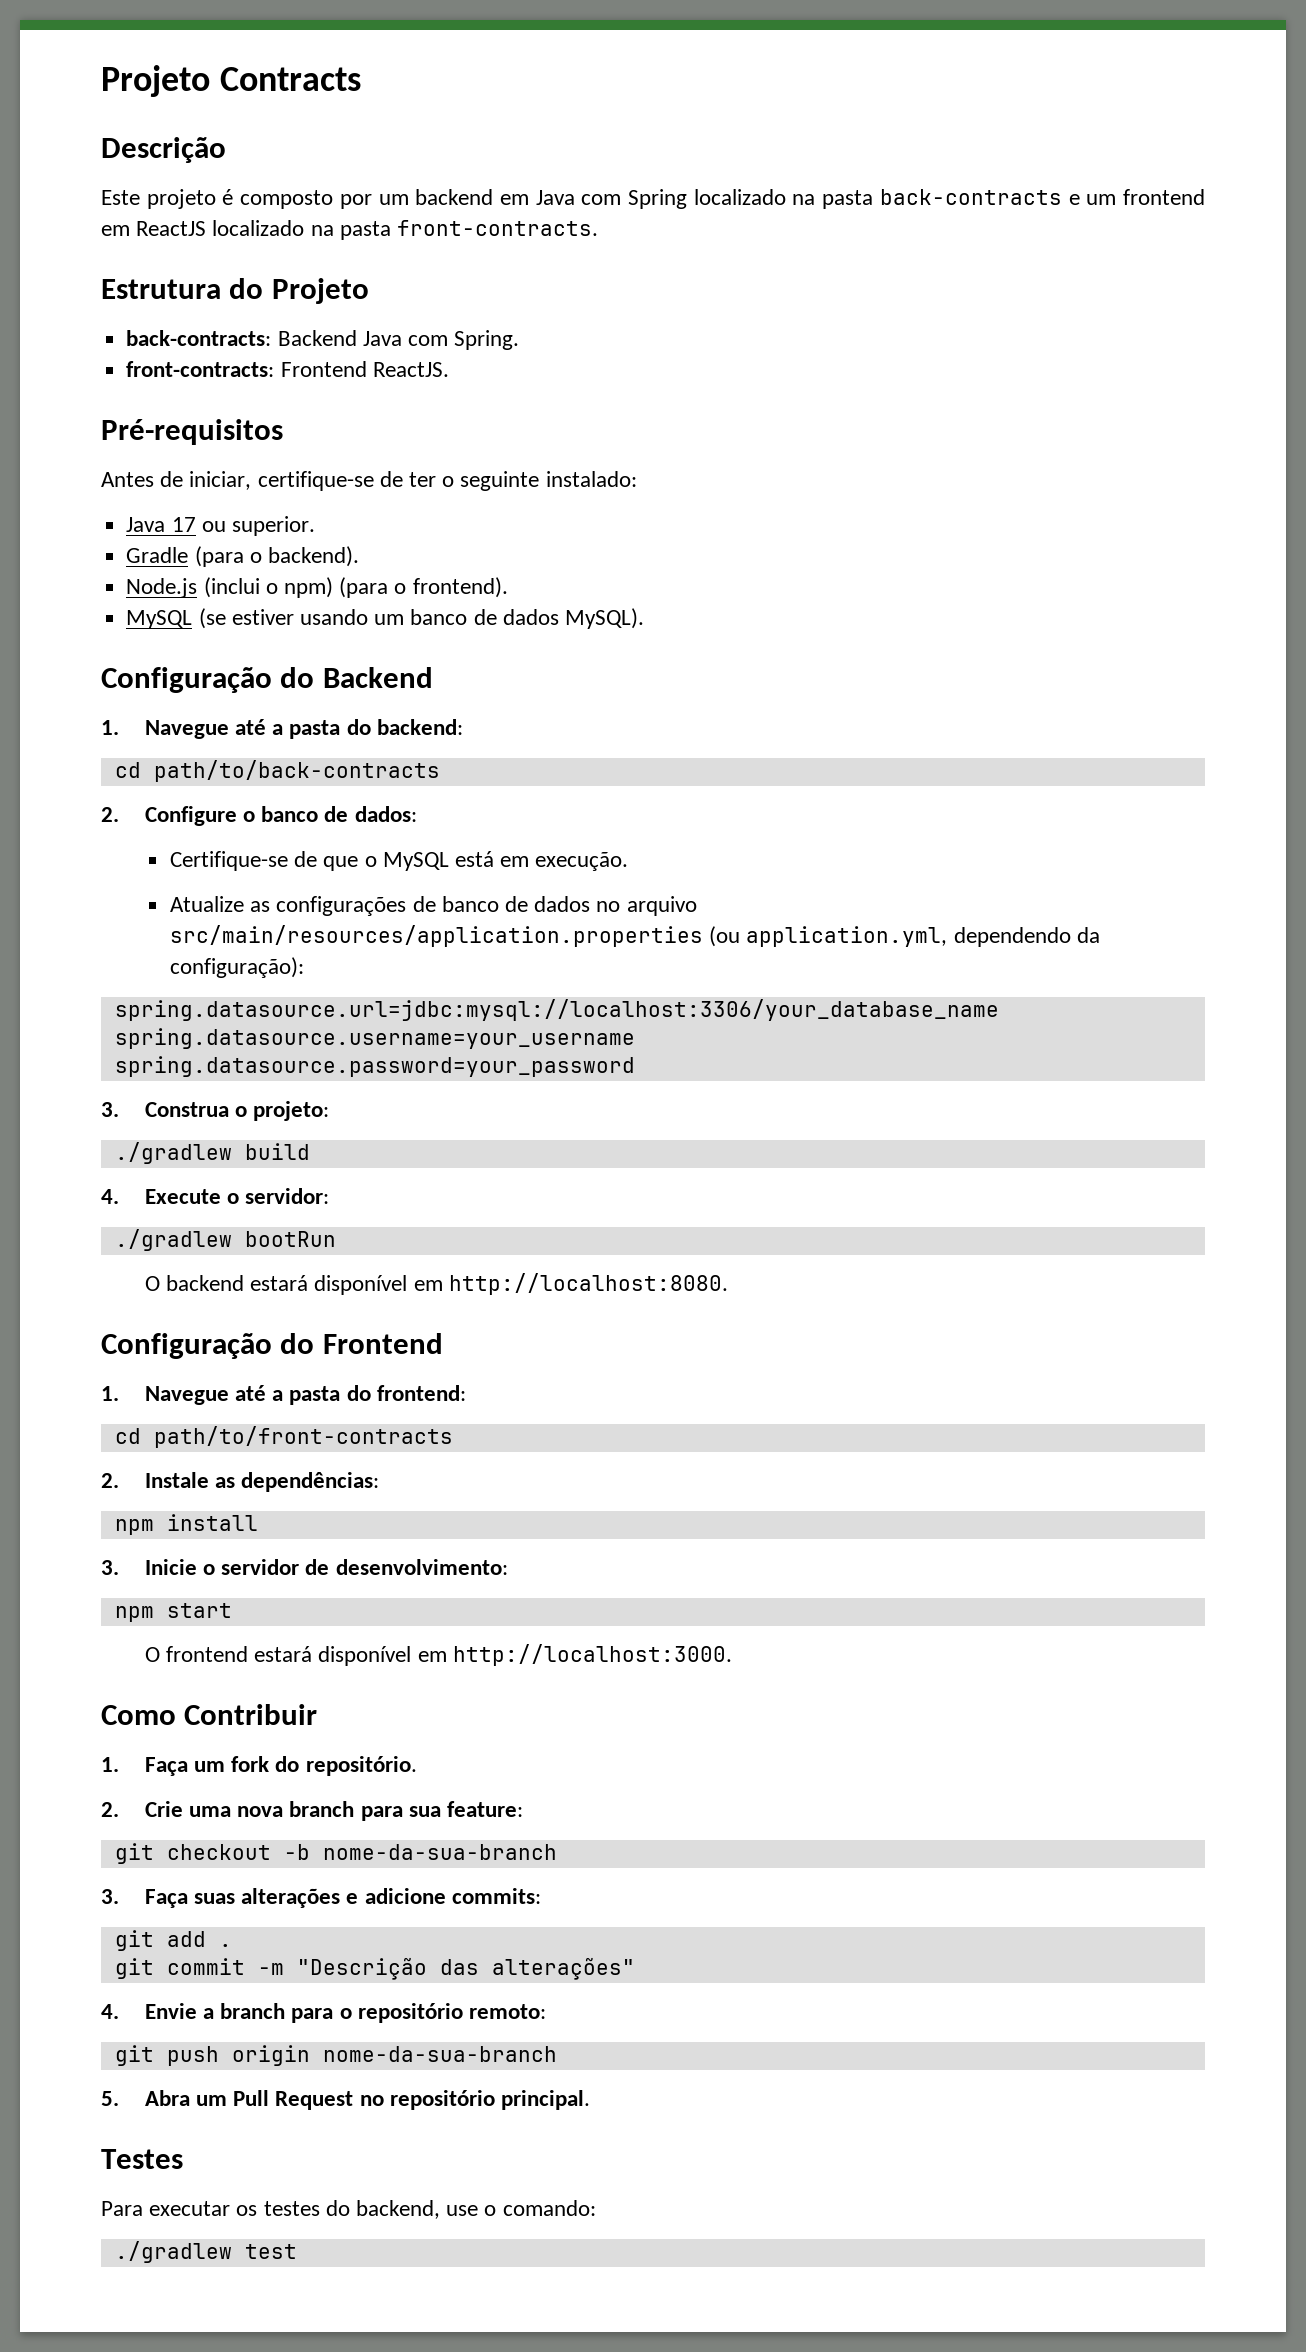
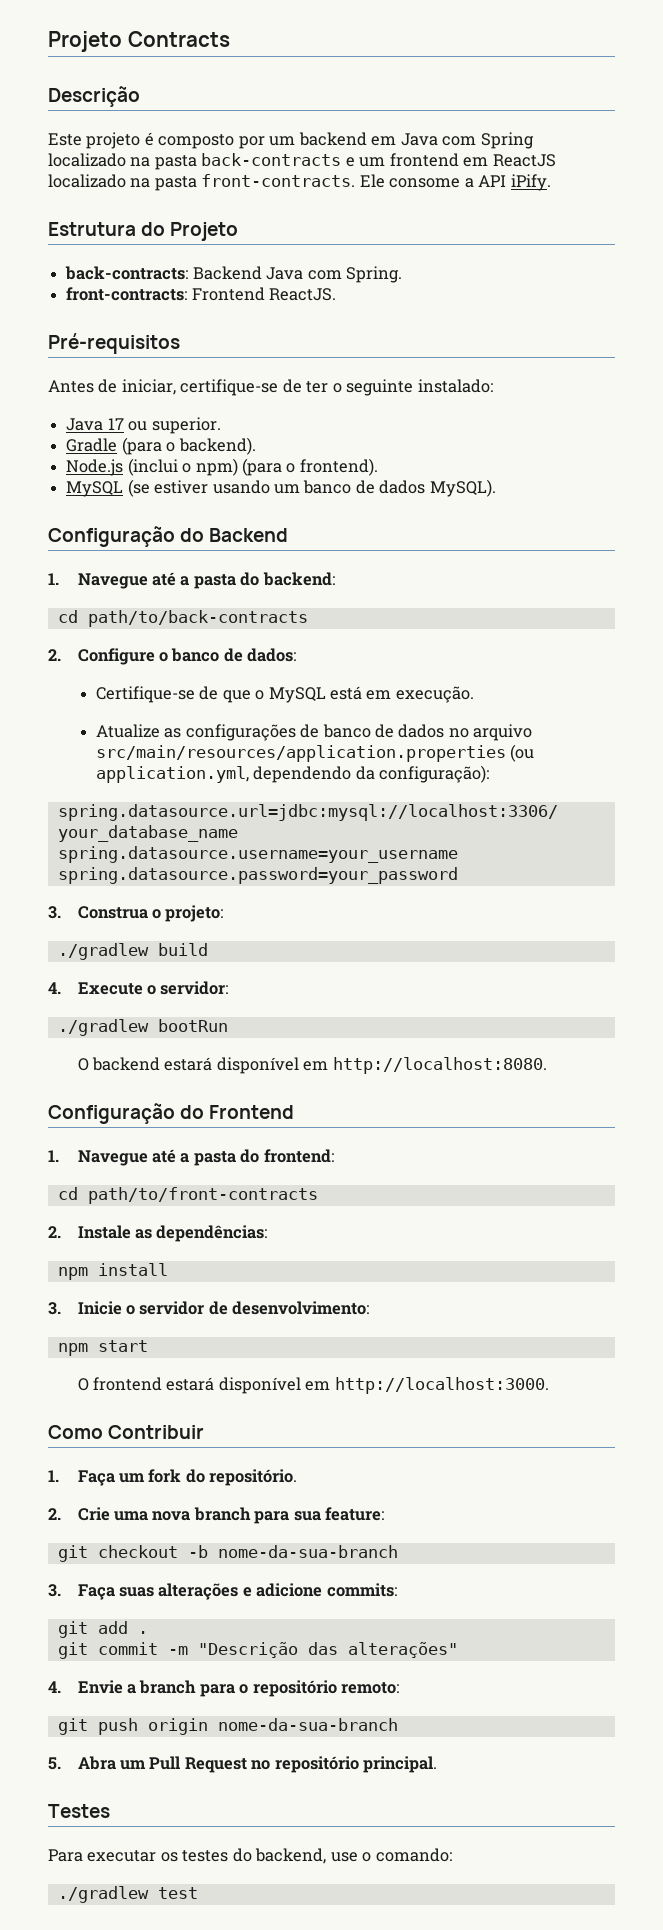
(599, 228) none -> [359,174,551,191] Ele consome a API iPify.

